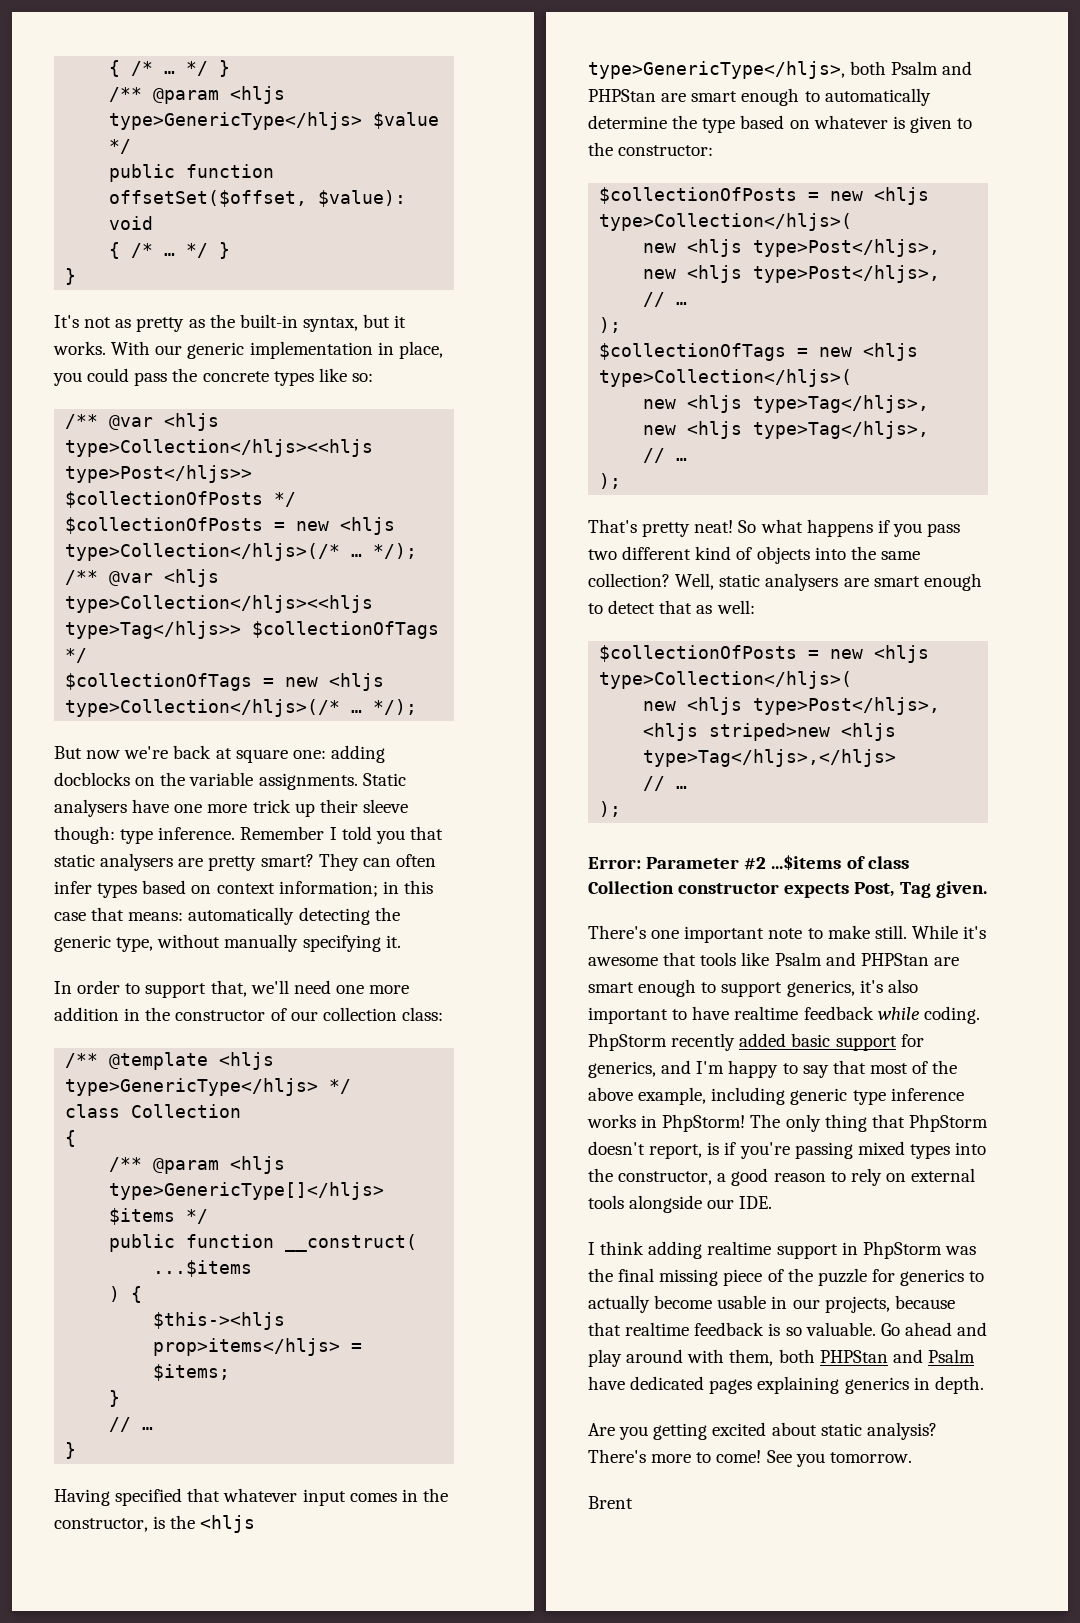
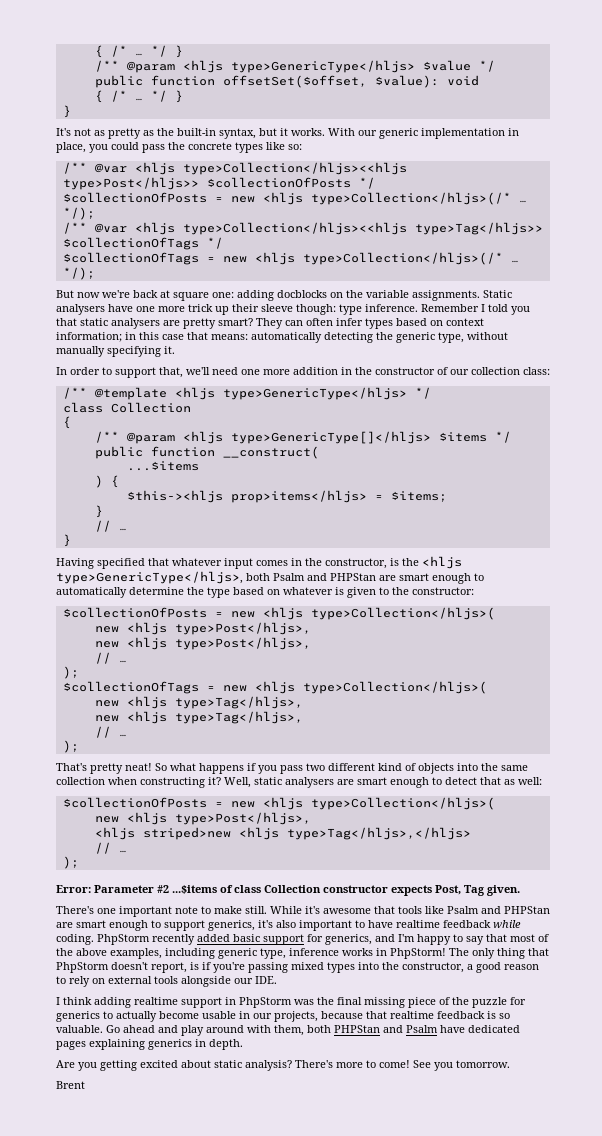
[588,573,670,587] collection? -> [56,777,221,788] collection when constructing it?
[638,1087,707,1105] example, -> [110,948,162,959] examples,
[852,1090,886,1105] type -> [260,948,286,959] type,

